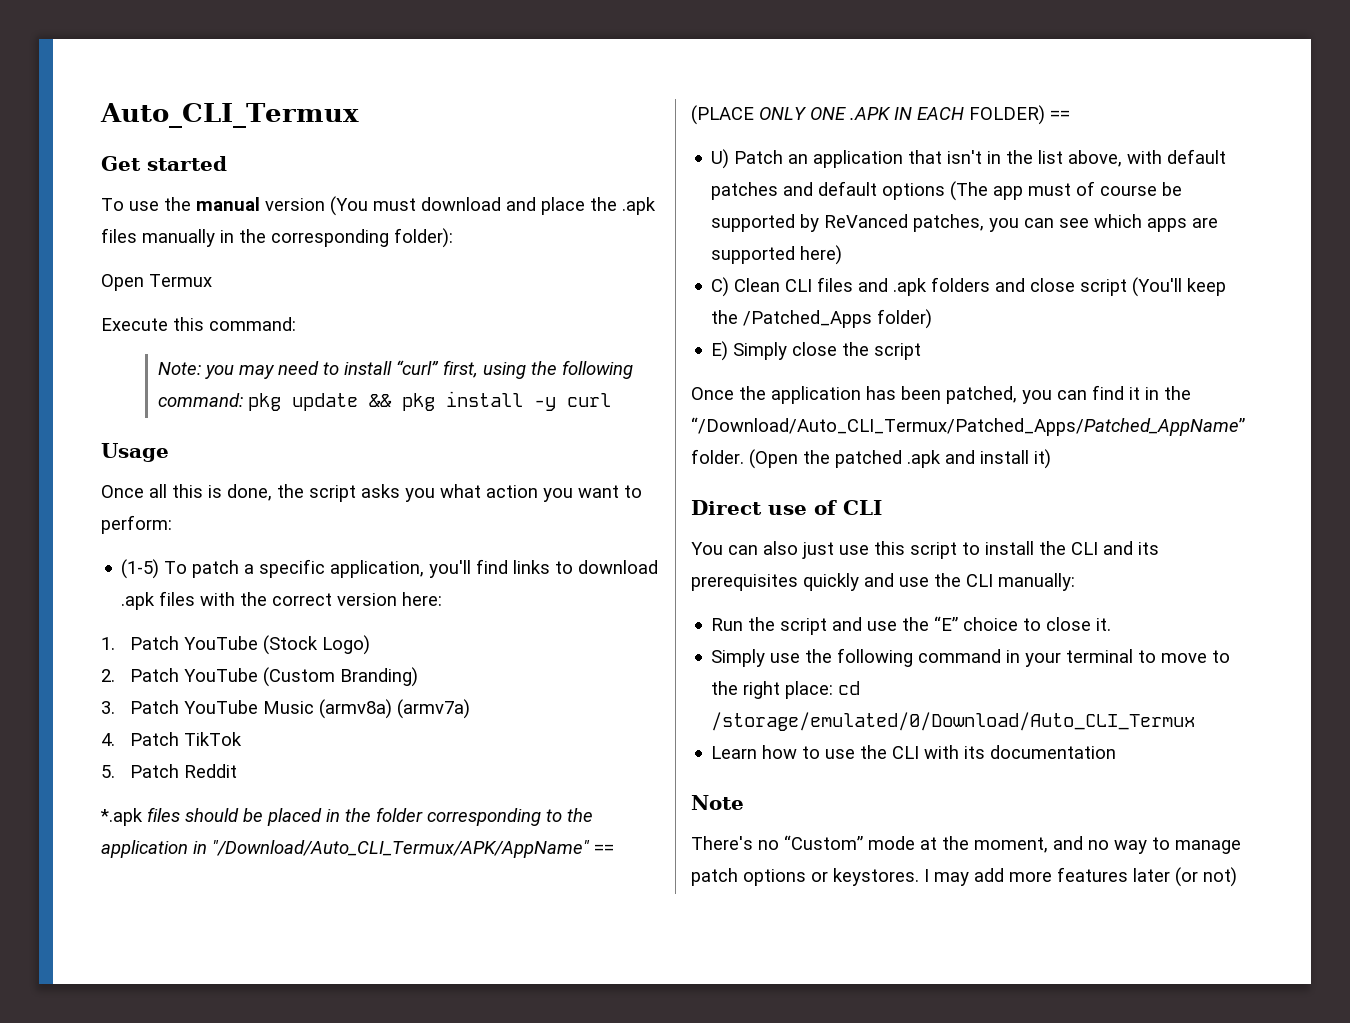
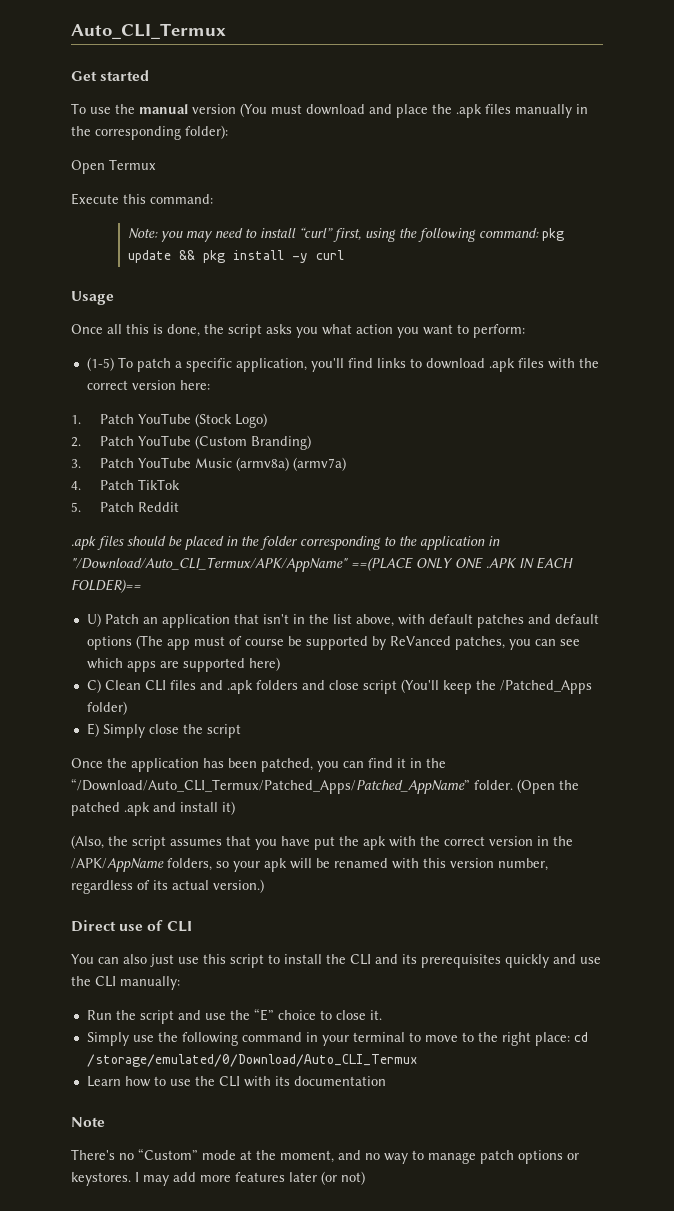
[100,808,143,826] *.apk -> [71,536,96,550] .apk
[594,844,614,854] [691,105,754,125] == (PLACE -> [351,557,413,571] ==(PLACE
[969,105,1070,125] FOLDER) == -> [71,579,141,593] FOLDER)==
(1051, 459) none -> [71,835,573,850] [71,858,548,872] [71,879,264,894] // (Also, the script assumes that you have put the apk with the correct version in the /APK/AppName folders, so your apk will be renamed with this version number, regardless of its actual version.)

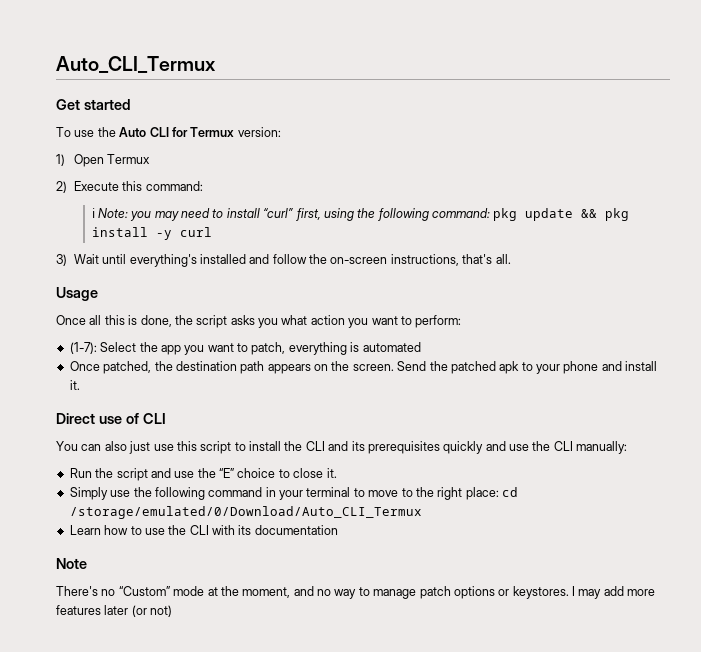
[139,103,588,118] [71,125,228,140] manual version (You must download and place the .apk files manually in the corresponding folder): // -> [119,127,281,137] [56,154,65,166] Auto CLI for Termux version: // 1)
(156, 164) none -> [56,181,67,193] 2)
(213, 199) none -> [91,208,95,218] ℹ
(345, 255) none -> [56,254,511,267] // 3) Wait until everything's installed and follow the on-screen instructions, that's all.
[86,357,599,372] [86,380,210,390] [71,413,267,428] [71,435,311,450] [71,457,346,471] [71,479,180,490] [71,502,179,512] [71,536,500,550] [71,557,573,572] [71,579,141,593] [86,613,599,628] [86,635,580,650] [86,657,280,672] [86,679,592,694] [86,701,127,715] [86,723,241,738] [71,758,446,772] [71,778,579,794] [71,801,235,816] [71,835,573,850] [71,858,548,872] [71,879,264,894] (1-5) To patch a specific application, you'll find links to download .apk files with the correct version here: // 1. Patch YouTube (Stock Logo) // 2. Patch YouTube (Custom Branding) // 3. Patch YouTube Music (armv8a) (armv7a) // 4. Patch TikTok // 5. Patch Reddit // .apk files should be placed in the folder corresponding to the application in "/Download/Auto_CLI_Termux/APK/AppName" ==(PLACE ONLY ONE .APK IN EACH FOLDER)== // U) Patch an application that isn't in the list above, with default patches and default options (The app must of course be supported by ReVanced patches, you can see which apps are supported here) // C) Clean CLI files and .apk folders and close script (You'll keep the /Patched_Apps folder) // E) Simply close the script // Once the application has been patched, you can find it in the “/Download/Auto_CLI_Termux/Patched_Apps/Patched_AppName” folder. (Open the patched .apk and install it) // (Also, the script assumes that you have put the apk with the correct version in the /APK/AppName folders, so your apk will be renamed with this version number, regardless of its actual version.) -> [69,342,421,355] [69,361,658,374] [69,380,80,390] (1-7): Select the app you want to patch, everything is automated // Once patched, the destination path appears on the screen. Send the patched apk to your phone and install it.

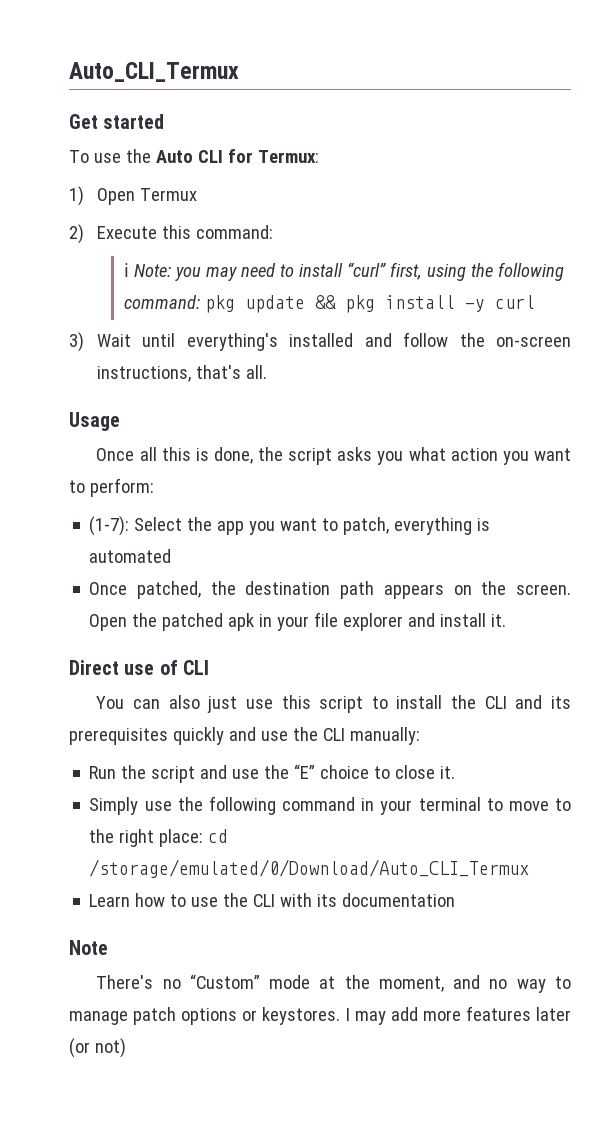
[190,127,281,137] Termux version: -> [257,150,319,163] Termux:
[397,361,427,371] Send -> [89,614,128,631] Open
[521,361,599,374] to your phone -> [259,612,404,631] in your file explorer

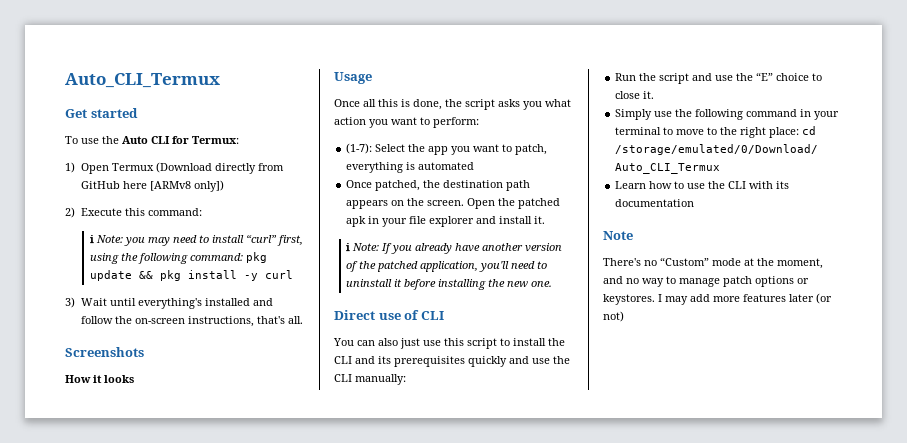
(197, 194) none -> [155,162,284,174] [80,180,224,192] (Download directly from GitHub here [ARMv8 only])
(267, 372) none -> [65,347,144,357] [65,375,134,383] // Screenshots // How it looks
(507, 620) none -> [346,243,563,254] [346,261,548,272] [346,279,553,290] // ℹ Note: If you already have another version of the patched application, you'll need to uninstall it before installing the new one.

